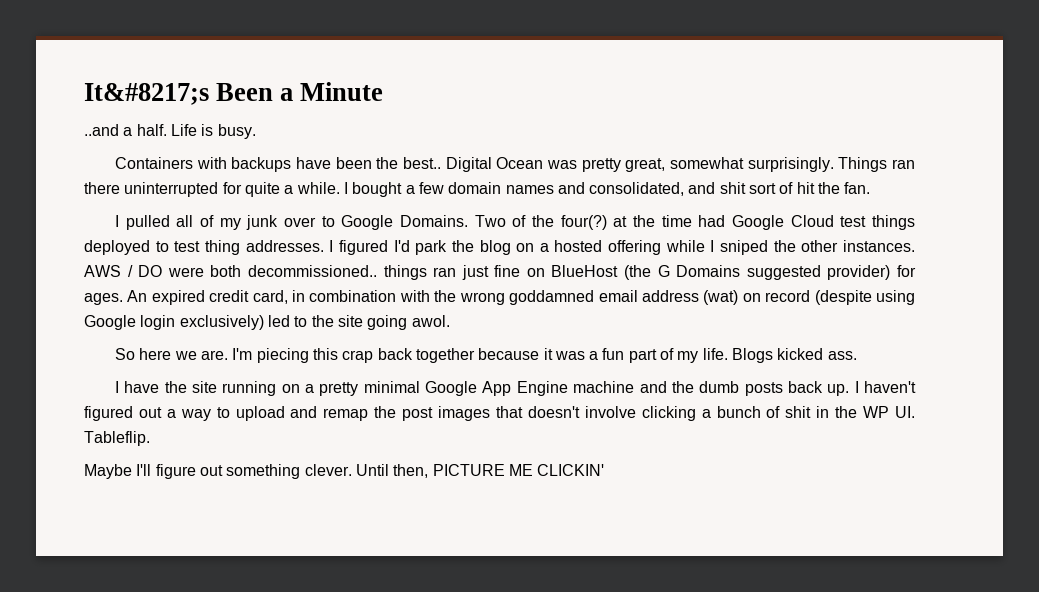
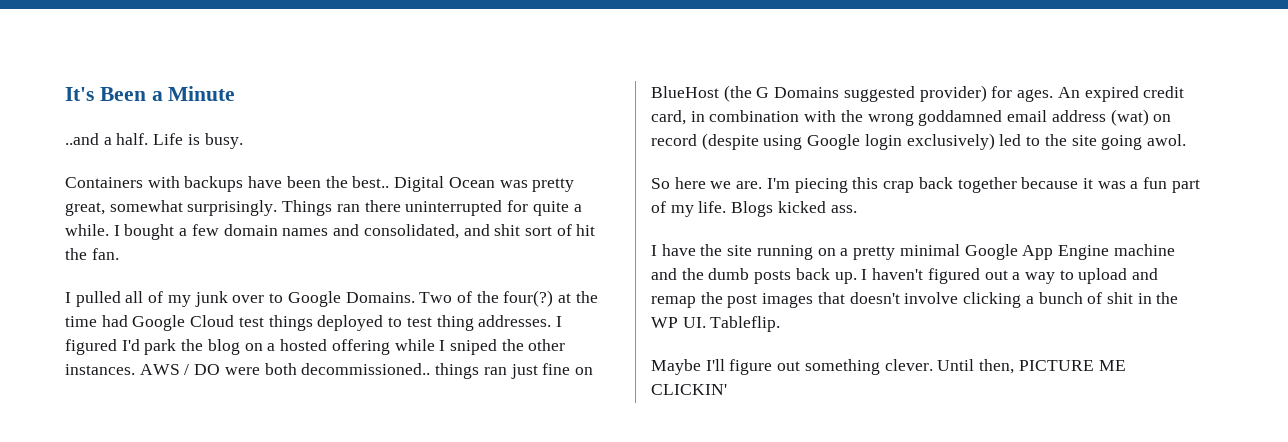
[84,83,209,105] It&#8217;s -> [65,87,94,101] It's

